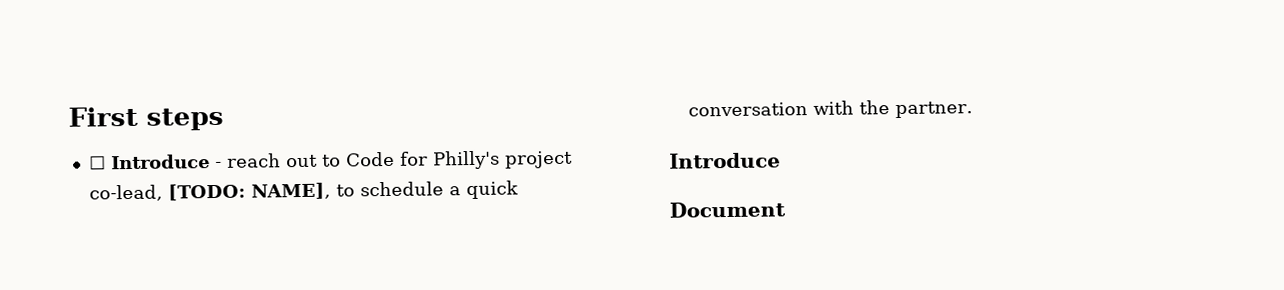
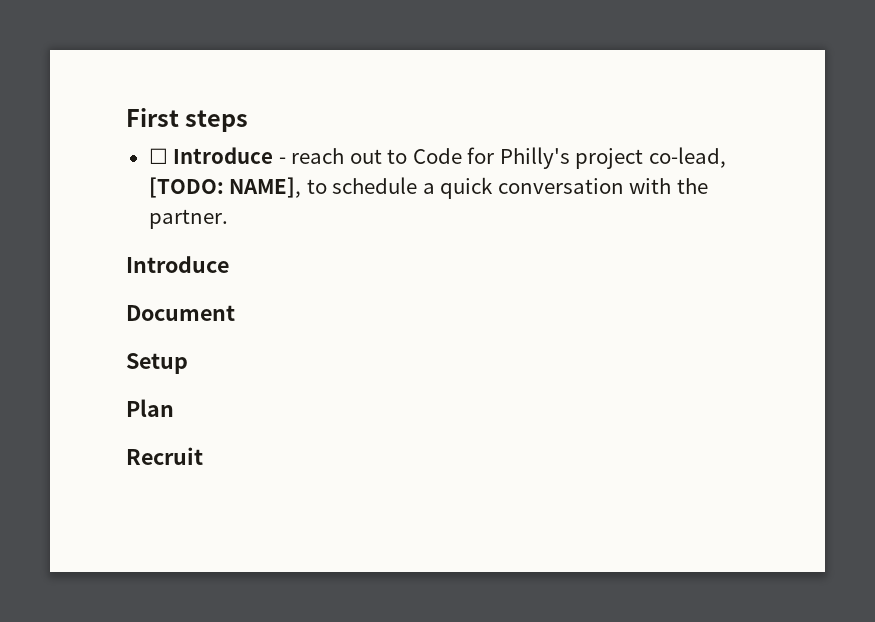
(786, 209) none -> [126,353,188,374] [126,399,174,417] [126,447,203,465] // Setup // Plan // Recruit

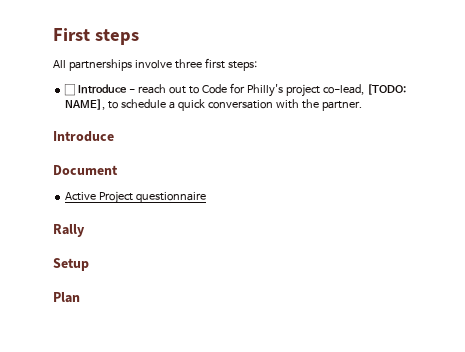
(249, 121) none -> [53,58,257,71] // All partnerships involve three first steps:
(235, 313) none -> [65,191,207,204] [53,224,85,237] // Active Project questionnaire // Rally
[126,447,203,465] // Recruit -> (80, 297) none

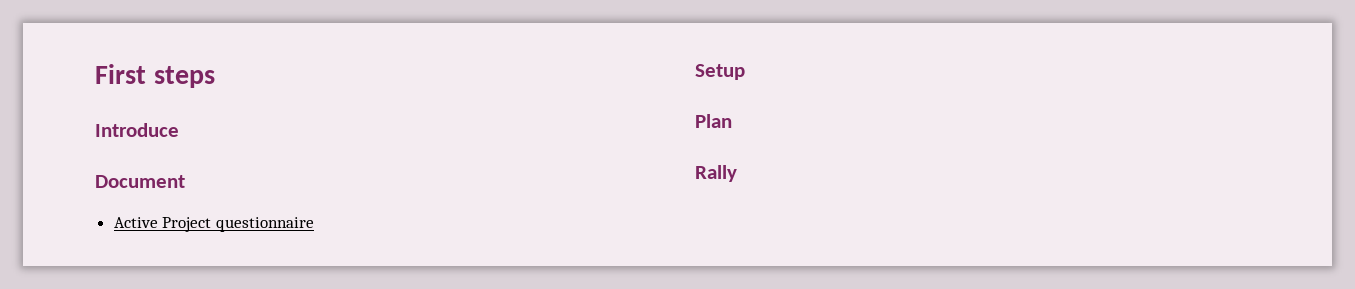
[53,58,257,71] [64,83,406,97] [65,99,362,111] // All partnerships involve three first steps: // ☐ Introduce - reach out to Code for Philly's project co-lead, [TODO: NAME], to schedule a quick conversation with the partner. -> (215, 77) none
[53,224,85,237] // Rally -> (314, 224) none
(80, 297) none -> [695,165,737,182] // Rally

